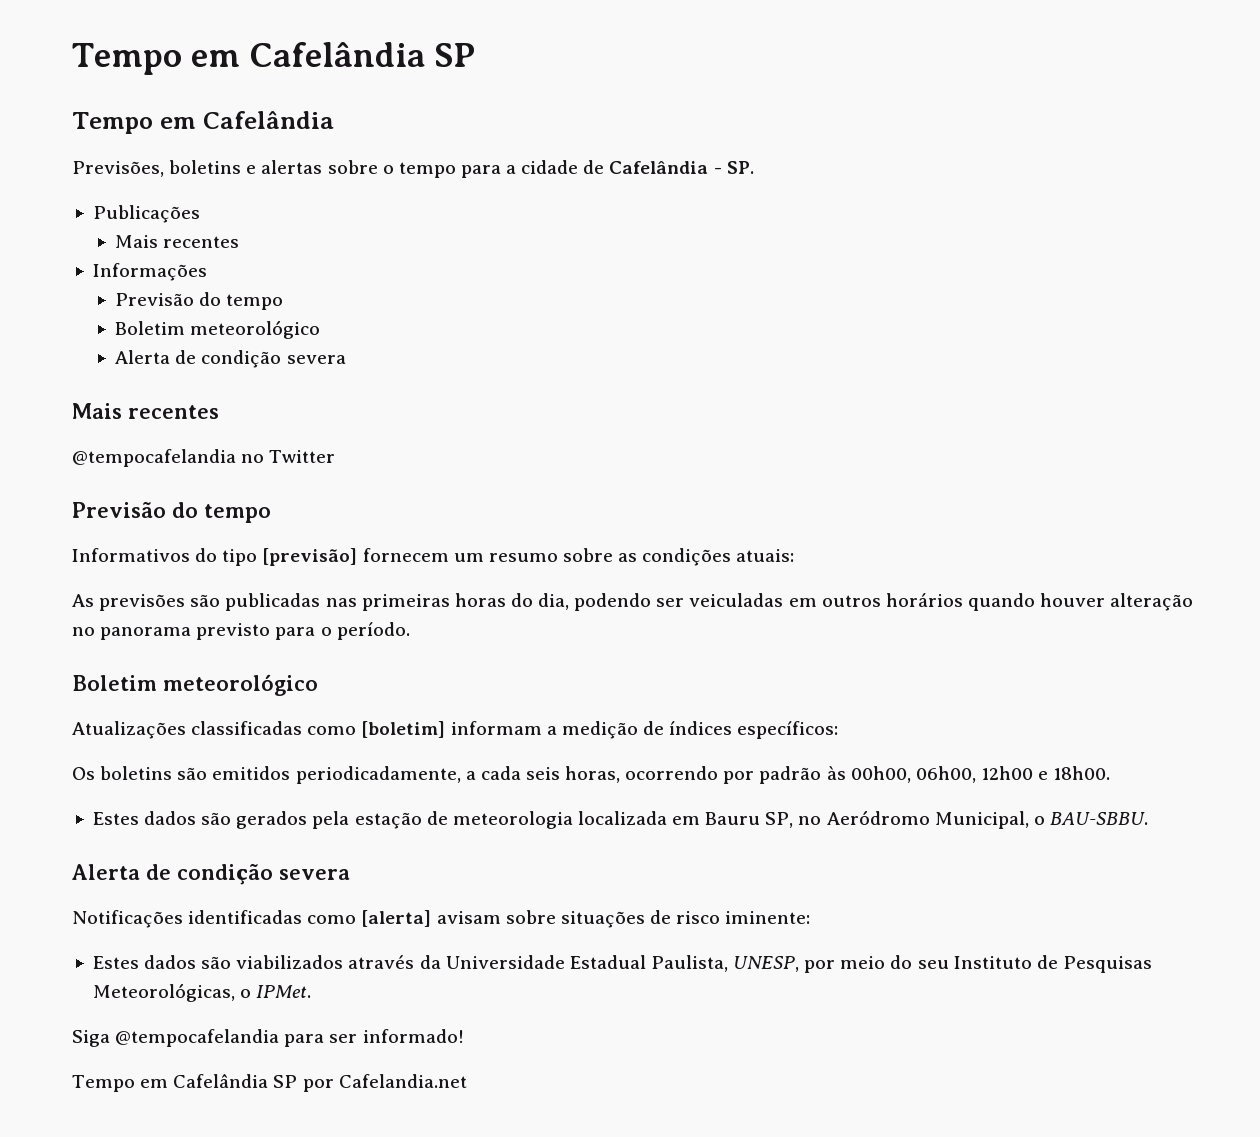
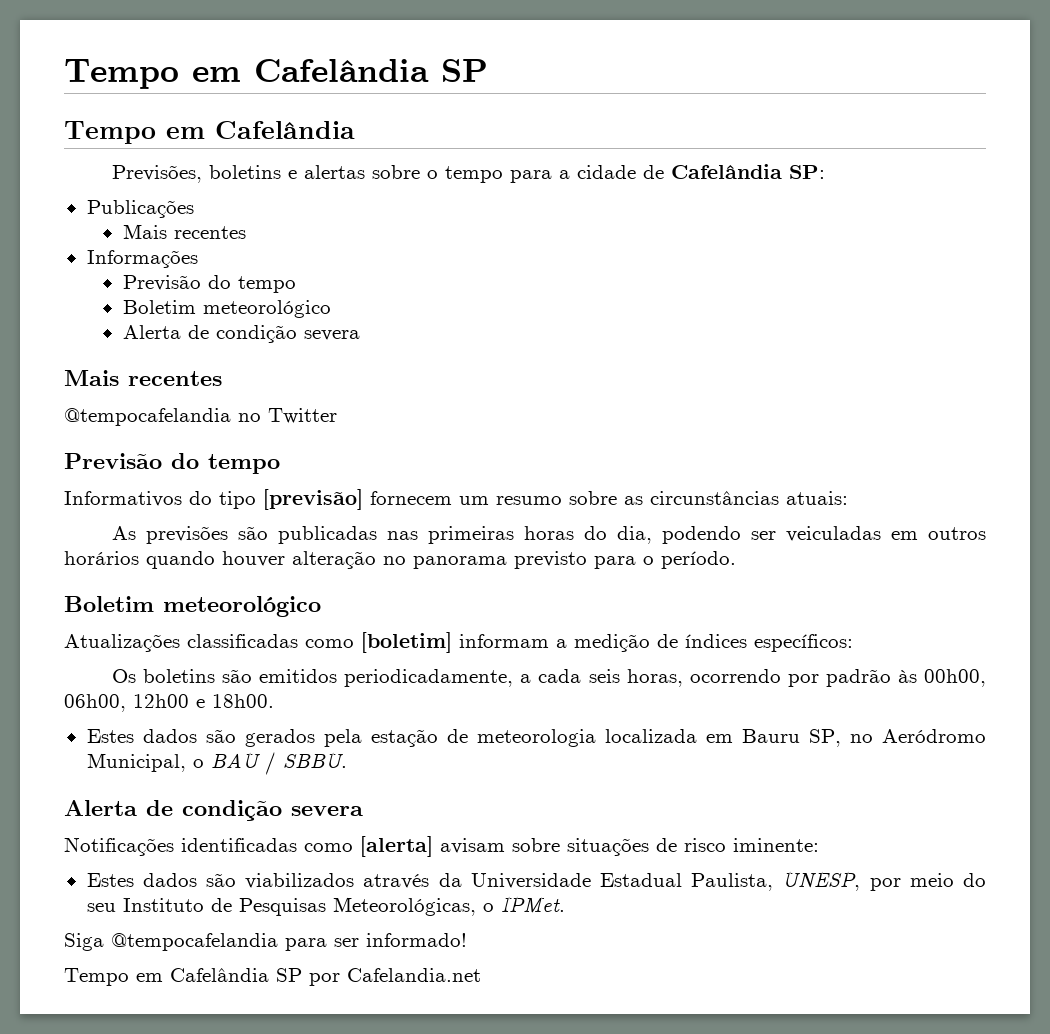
[713,161,754,174] - SP. -> [788,165,825,179] SP:
[642,548,732,566] condições -> [650,491,779,505] circunstâncias
[1049,812,1148,825] BAU-SBBU. -> [210,752,347,775] BAU / SBBU.

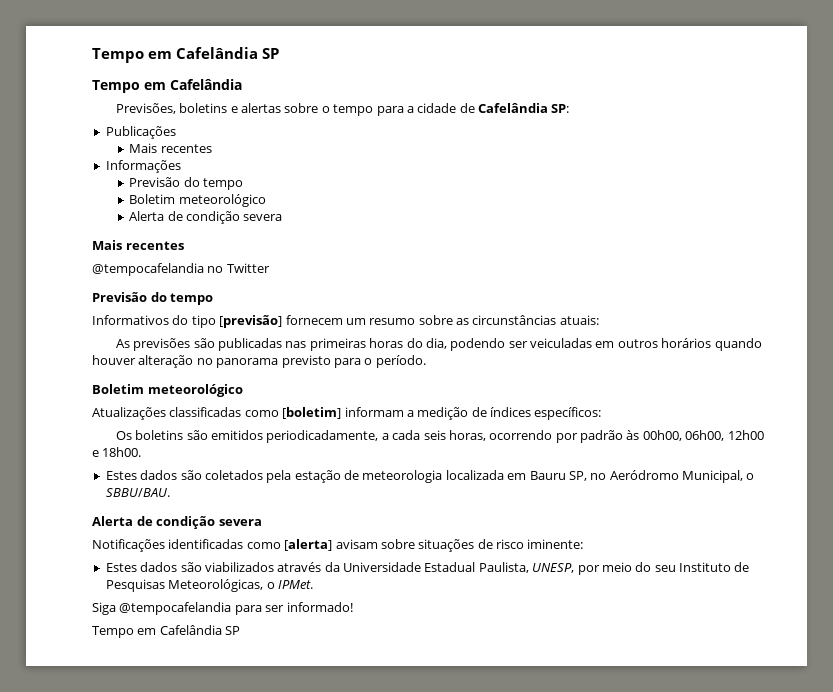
[244,729,315,747] gerados -> [204,470,263,480] coletados
[210,752,347,775] BAU / SBBU. -> [105,488,170,497] SBBU/BAU.
[309,968,481,986] por Cafelandia.net -> (241, 630) none

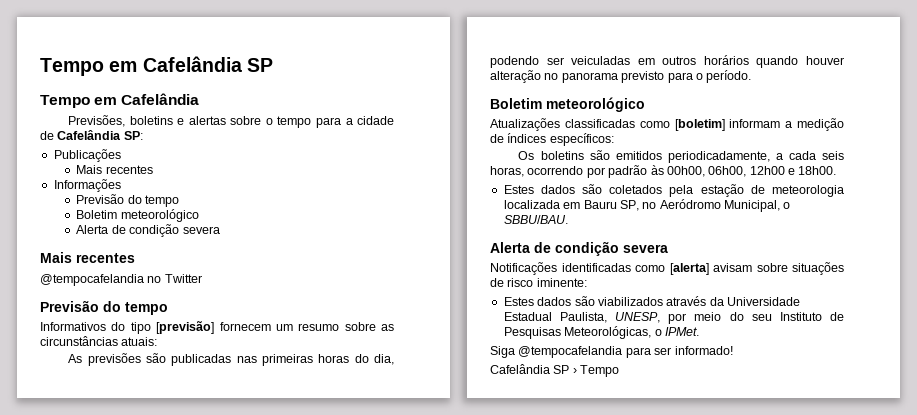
[92,625,241,638] Tempo em Cafelândia SP -> [490,364,620,377] Cafelândia SP › Tempo

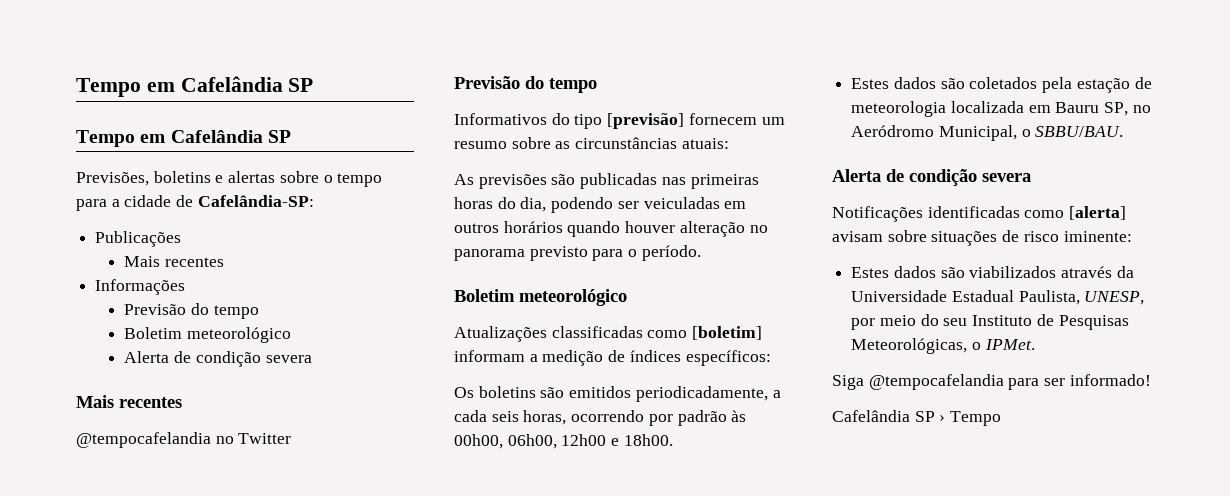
(200, 99) none -> [267,130,291,143] SP
[57,130,143,140] Cafelândia SP: -> [197,195,314,207] Cafelândia-SP:

